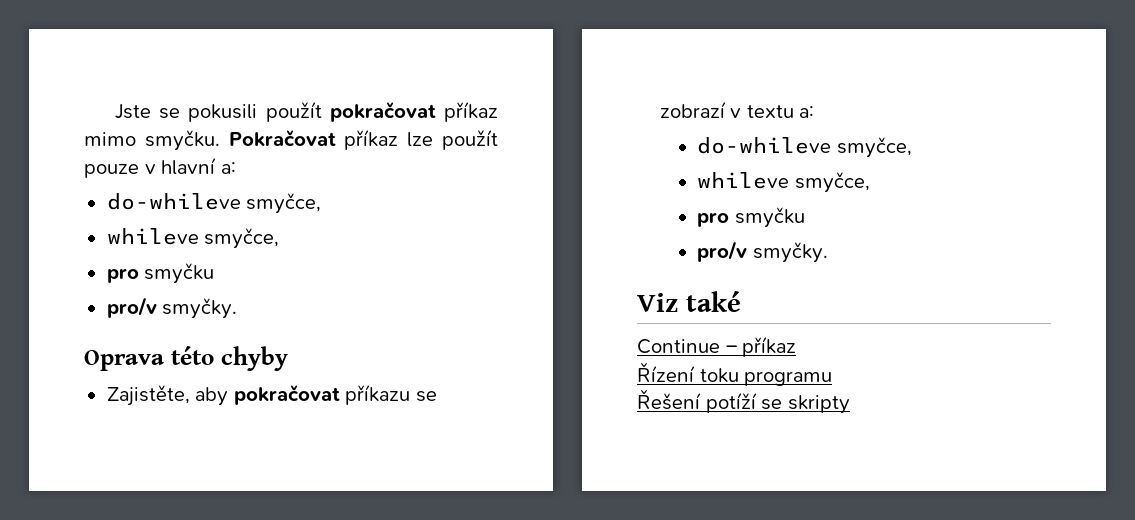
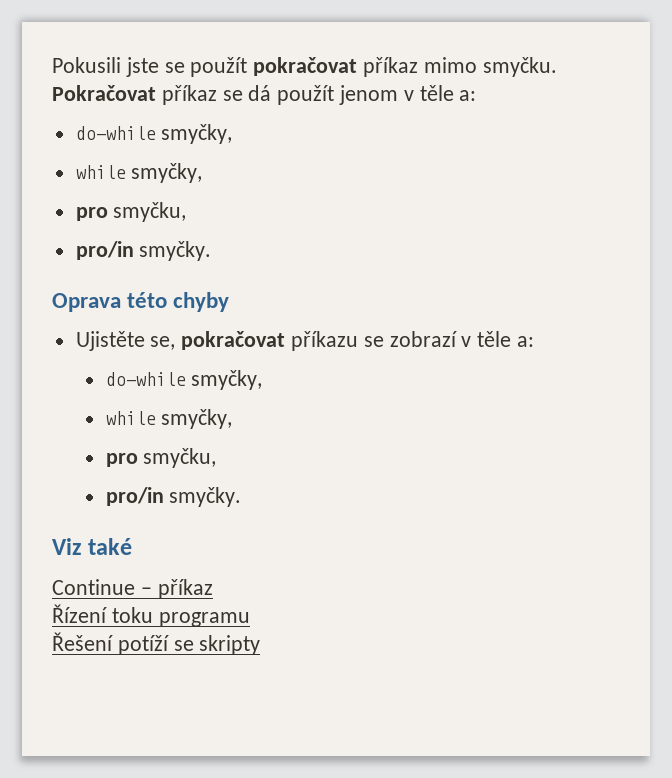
[114,104,258,122] Jste se pokusili -> [52,57,185,77] Pokusili jste se
[407,129,499,150] [84,157,236,178] [106,193,322,214] [106,228,280,249] [106,263,215,284] [106,297,157,318] lze použít pouze v hlavní a: // do-whileve smyčce, // whileve smyčce, // pro smyčku // pro/v -> [222,85,477,105] [75,124,233,144] [75,163,203,183] [75,202,187,222] [75,241,134,260] se dá použít jenom v těle a: // do-while smyčky, // while smyčky, // pro smyčku, // pro/in
[106,385,229,406] Zajistěte, aby -> [75,331,176,351] Ujistěte se,
[746,105,815,118] [697,137,912,158] [697,172,870,193] [697,207,805,228] [697,241,748,262] textu a: // do-whileve smyčce, // whileve smyčce, // pro smyčku // pro/v -> [477,331,535,347] [105,370,263,390] [105,409,233,429] [105,448,217,468] [105,487,164,506] těle a: // do-while smyčky, // while smyčky, // pro smyčku, // pro/in

